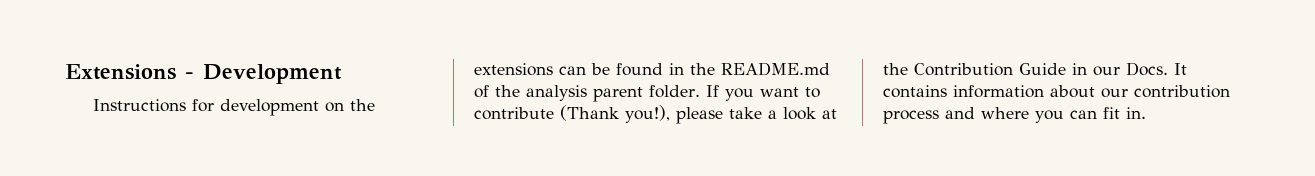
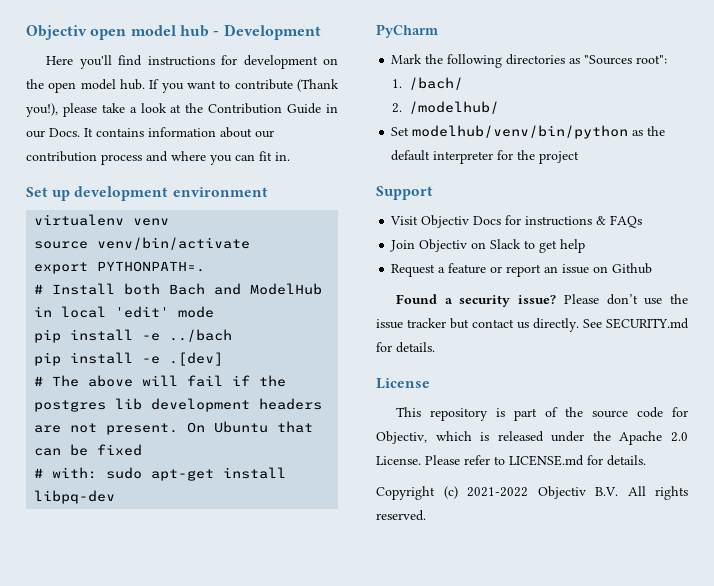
[65,64,342,84] [93,99,376,116] [474,62,830,76] [474,85,700,102] Extensions - Development // Instructions for development on the extensions can be found in the README.md of the analysis parent folder. -> [26,24,321,40] [46,55,338,69] [26,79,145,93] Objectiv open model hub - Development // Here you'll find instructions for development on the open model hub.
(1146, 113) none -> [26,186,268,201] [34,214,170,226] [34,237,251,250] [34,261,206,274] [34,283,323,295] [34,306,215,318] [34,329,233,343] [34,352,224,366] [34,375,287,387] [34,398,323,412] [34,421,314,435] [34,444,143,456] [34,467,287,481] [34,490,116,504] [376,24,438,38] [391,54,668,68] [391,77,463,90] [391,101,499,114] [391,125,666,139] [391,150,580,164] [376,186,433,200] [390,215,643,228] [390,239,586,253] [391,263,653,277] [396,294,688,307] [376,318,689,332] [376,342,435,353] [376,378,430,389] [396,407,688,421] [376,431,688,445] [376,455,646,466] [376,486,688,500] [376,510,426,521] // Set up development environment // virtualenv venv // source venv/bin/activate // export PYTHONPATH=. // # Install both Bach and ModelHub in local 'edit' mode // pip install -e ../bach // pip install -e .[dev] // # The above will fail if the postgres lib development headers are not present. On Ubuntu that can be fixed // # with: sudo apt-get install libpq-dev // PyCharm // Mark the following directories as "Sources root": // 1. /bach/ // 2. /modelhub/ // Set modelhub/venv/bin/python as the default interpreter for the project // Support // Visit Objectiv Docs for instructions & FAQs // Join Objectiv on Slack to get help // Request a feature or report an issue on Github // Found a security issue? Please don’t use the issue tracker but contact us directly. See SECURITY.md for details. // License // This repository is part of the source code for Objectiv, which is released under the Apache 2.0 License. Please refer to LICENSE.md for details. // Copyright (c) 2021-2022 Objectiv B.V. All rights reserved.

